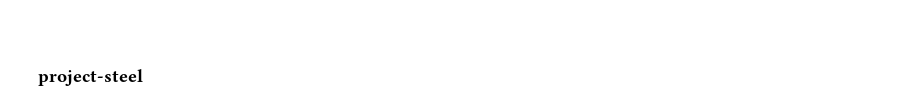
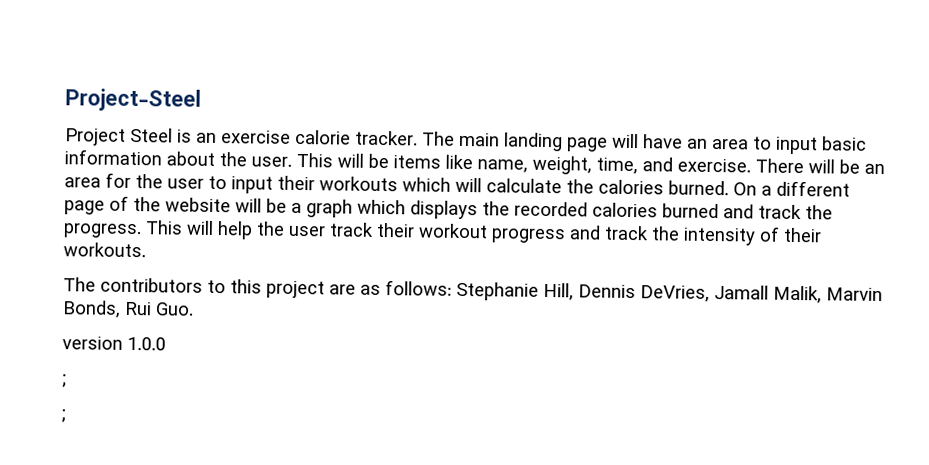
[38,69,143,86] project-steel -> [65,88,201,112] [65,127,867,155] [64,149,885,175] [64,172,850,197] [64,195,833,220] [63,220,822,246] [63,242,146,258] [63,277,883,304] [62,300,194,318] [62,336,166,351] [62,374,67,388] [61,409,66,423] Project-Steel // Project Steel is an exercise calorie tracker. The main landing page will have an area to input basic information about the user. This will be items like name, weight, time, and exercise. There will be an area for the user to input their workouts which will calculate the calories burned. On a different page of the website will be a graph which displays the recorded calories burned and track the progress. This will help the user track their workout progress and track the intensity of their workouts. // The contributors to this project are as follows: Stephanie Hill, Dennis DeVries, Jamall Malik, Marvin Bonds, Rui Guo. // version 1.0.0 // ; // ;

